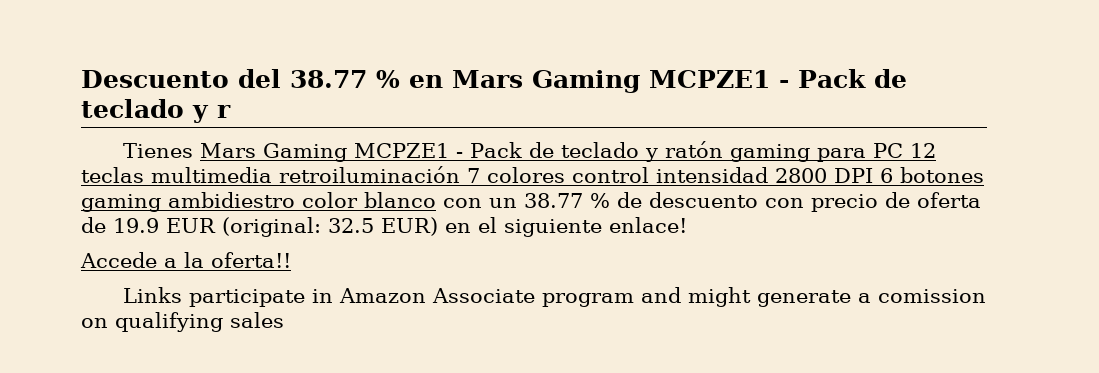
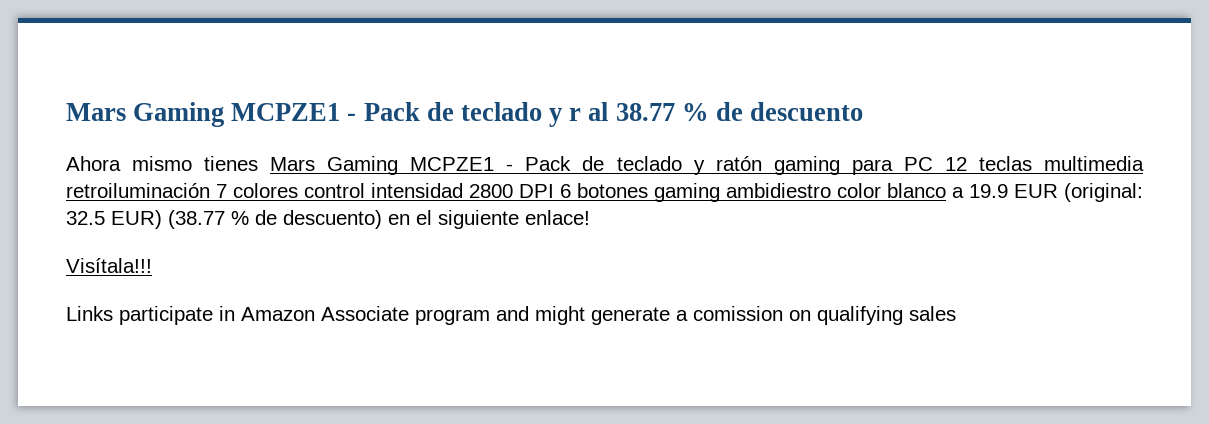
[81,69,443,88] Descuento del 38.77 % en -> (66, 112) none
[123,143,194,158] // Tienes -> [588,102,864,121] [66,156,259,171] al 38.77 % de descuento // Ahora mismo tienes
[443,192,981,212] [81,217,106,233] con un 38.77 % de descuento con precio de oferta de -> [952,187,964,198] a
(438, 226) none -> [168,210,382,229] (38.77 % de descuento)
[80,252,291,268] Accede a la oferta!! -> [66,258,152,273] Visítala!!!

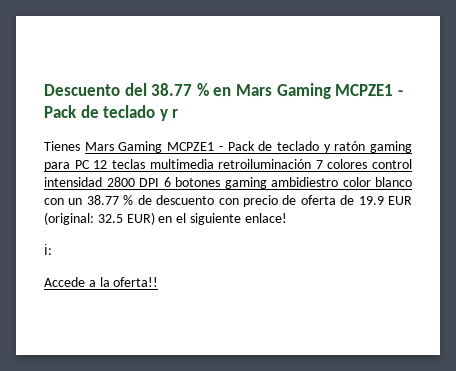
(66, 112) none -> [44,83,232,96] Descuento del 38.77 % en
[588,102,864,121] [66,156,259,171] al 38.77 % de descuento // Ahora mismo tienes -> [44,141,80,151] // Tienes
[952,187,964,198] a -> [44,195,355,207] con un 38.77 % de descuento con precio de oferta de
[168,210,382,229] (38.77 % de descuento) -> (155, 218) none
[66,258,152,273] [66,306,956,325] Visítala!!! // Links participate in Amazon Associate program and might generate a comission on qualifying sales -> [44,244,52,255] [44,277,159,287] ℹ: // Accede a la oferta!!

